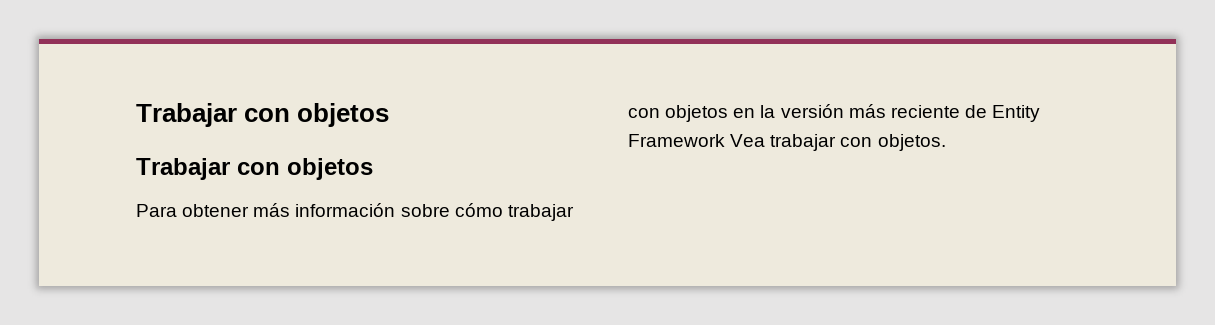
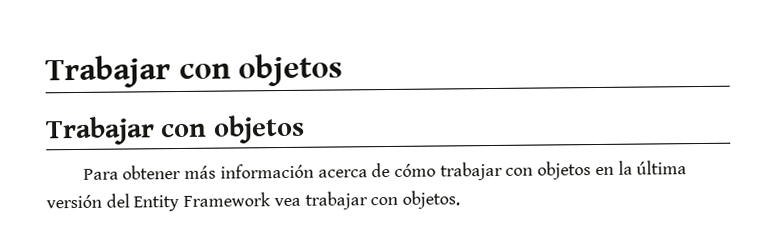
[400,204,450,217] sobre -> [317,162,391,178] acerca de
[780,104,987,118] versión más reciente de -> [636,160,688,175] [46,193,130,209] última versión del
[730,134,766,147] Vea -> [273,197,301,207] vea

